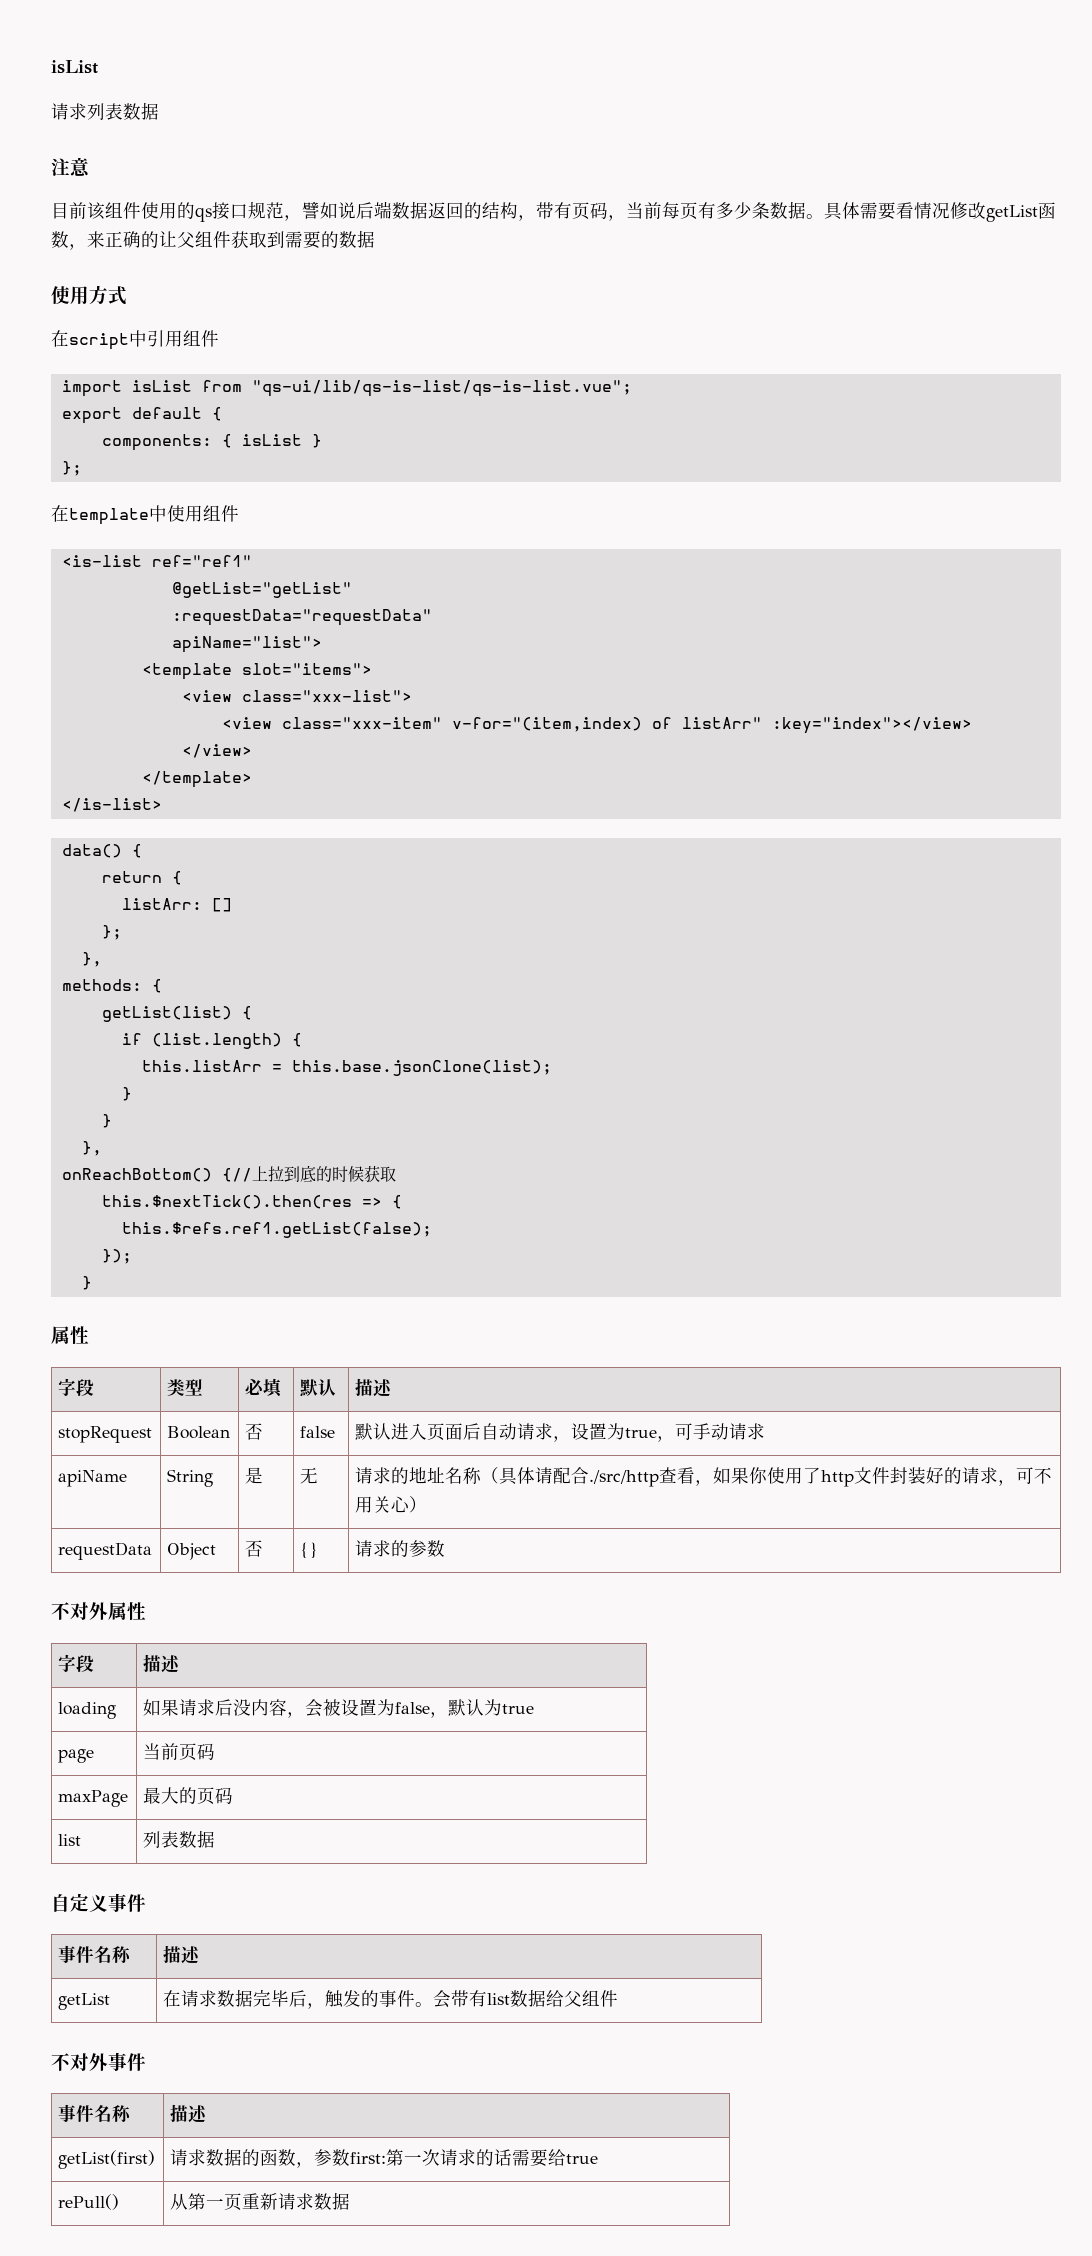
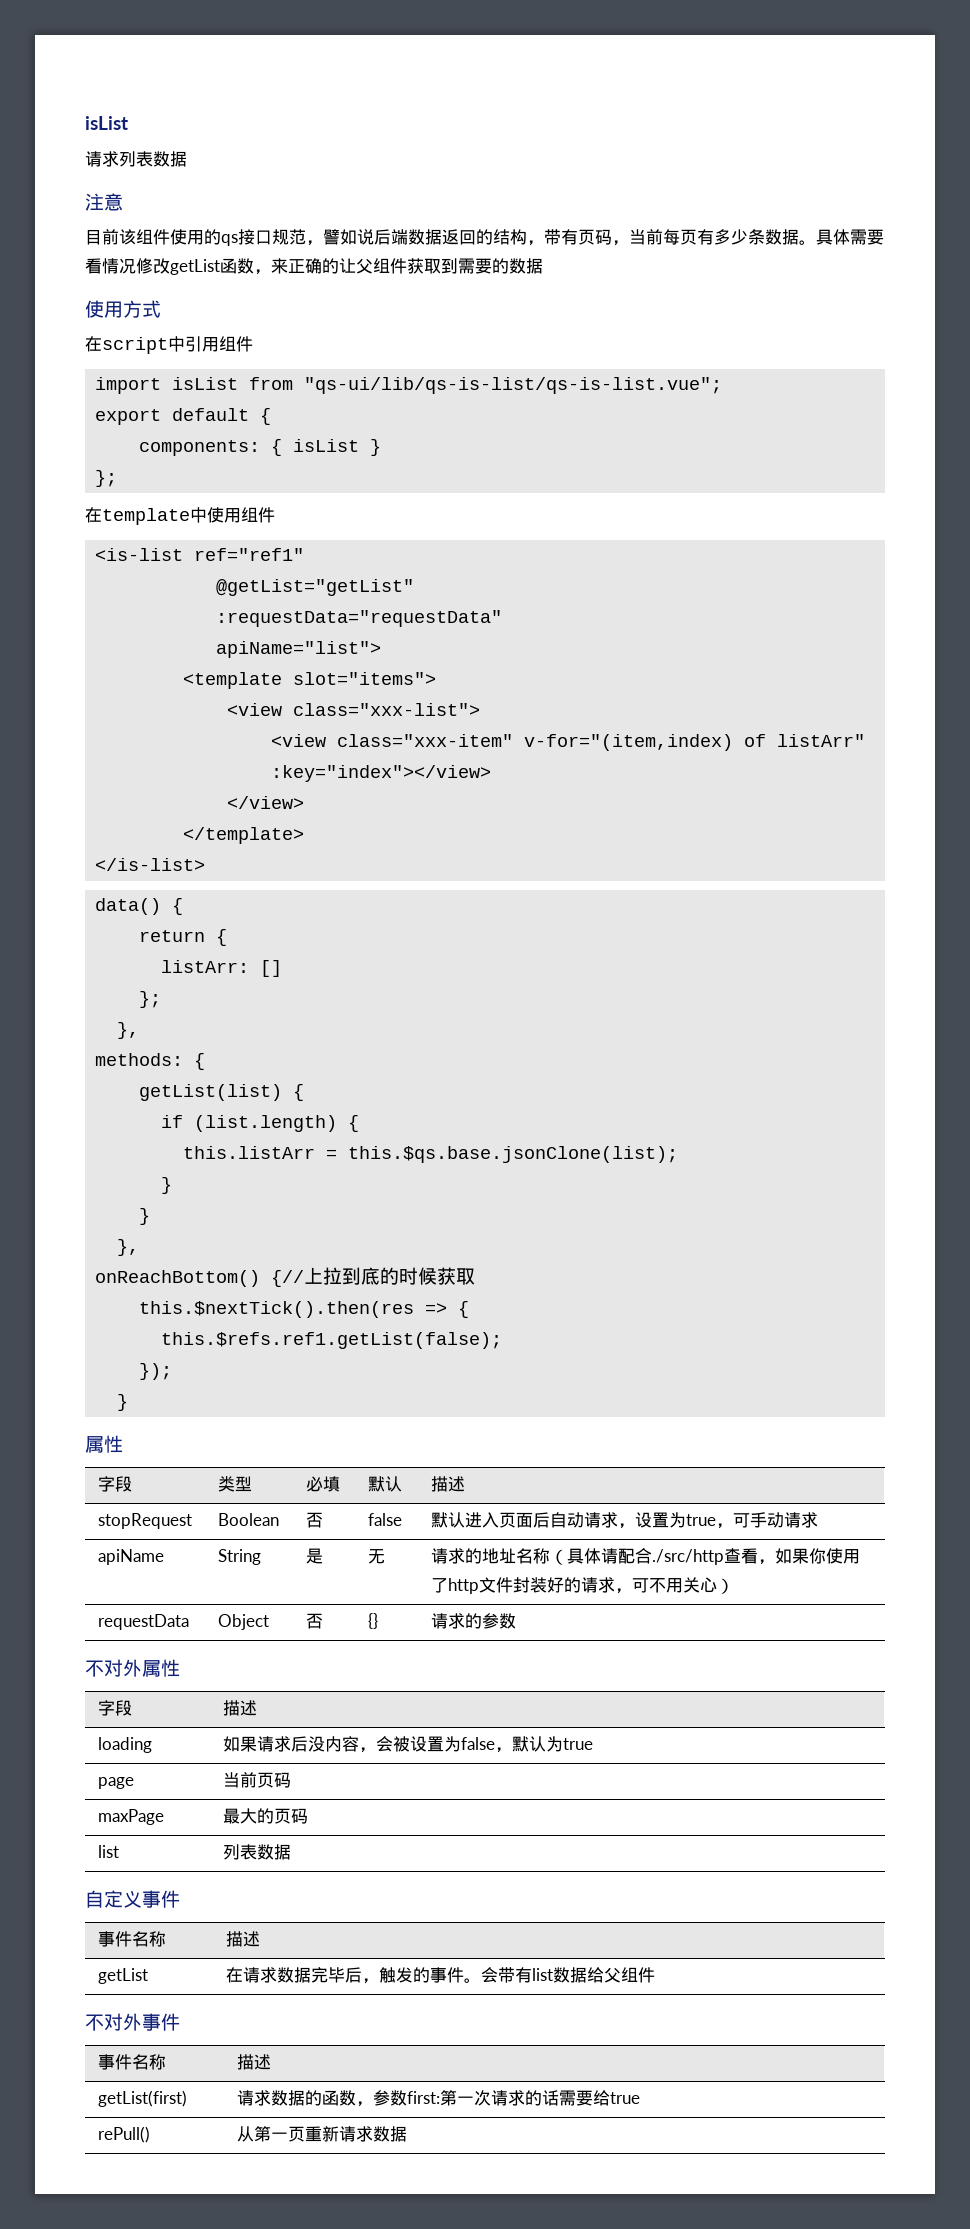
[291,1060,552,1076] this.base.jsonClone(list); -> [348,1146,679,1163] this.$qs.base.jsonClone(list);

